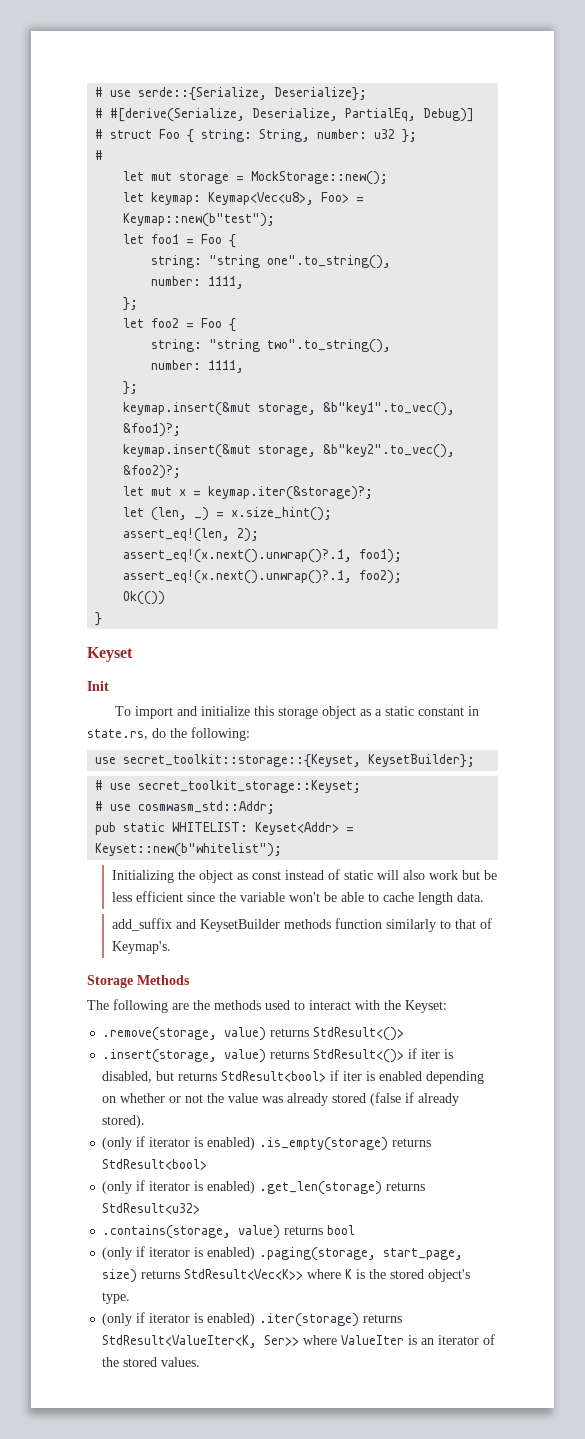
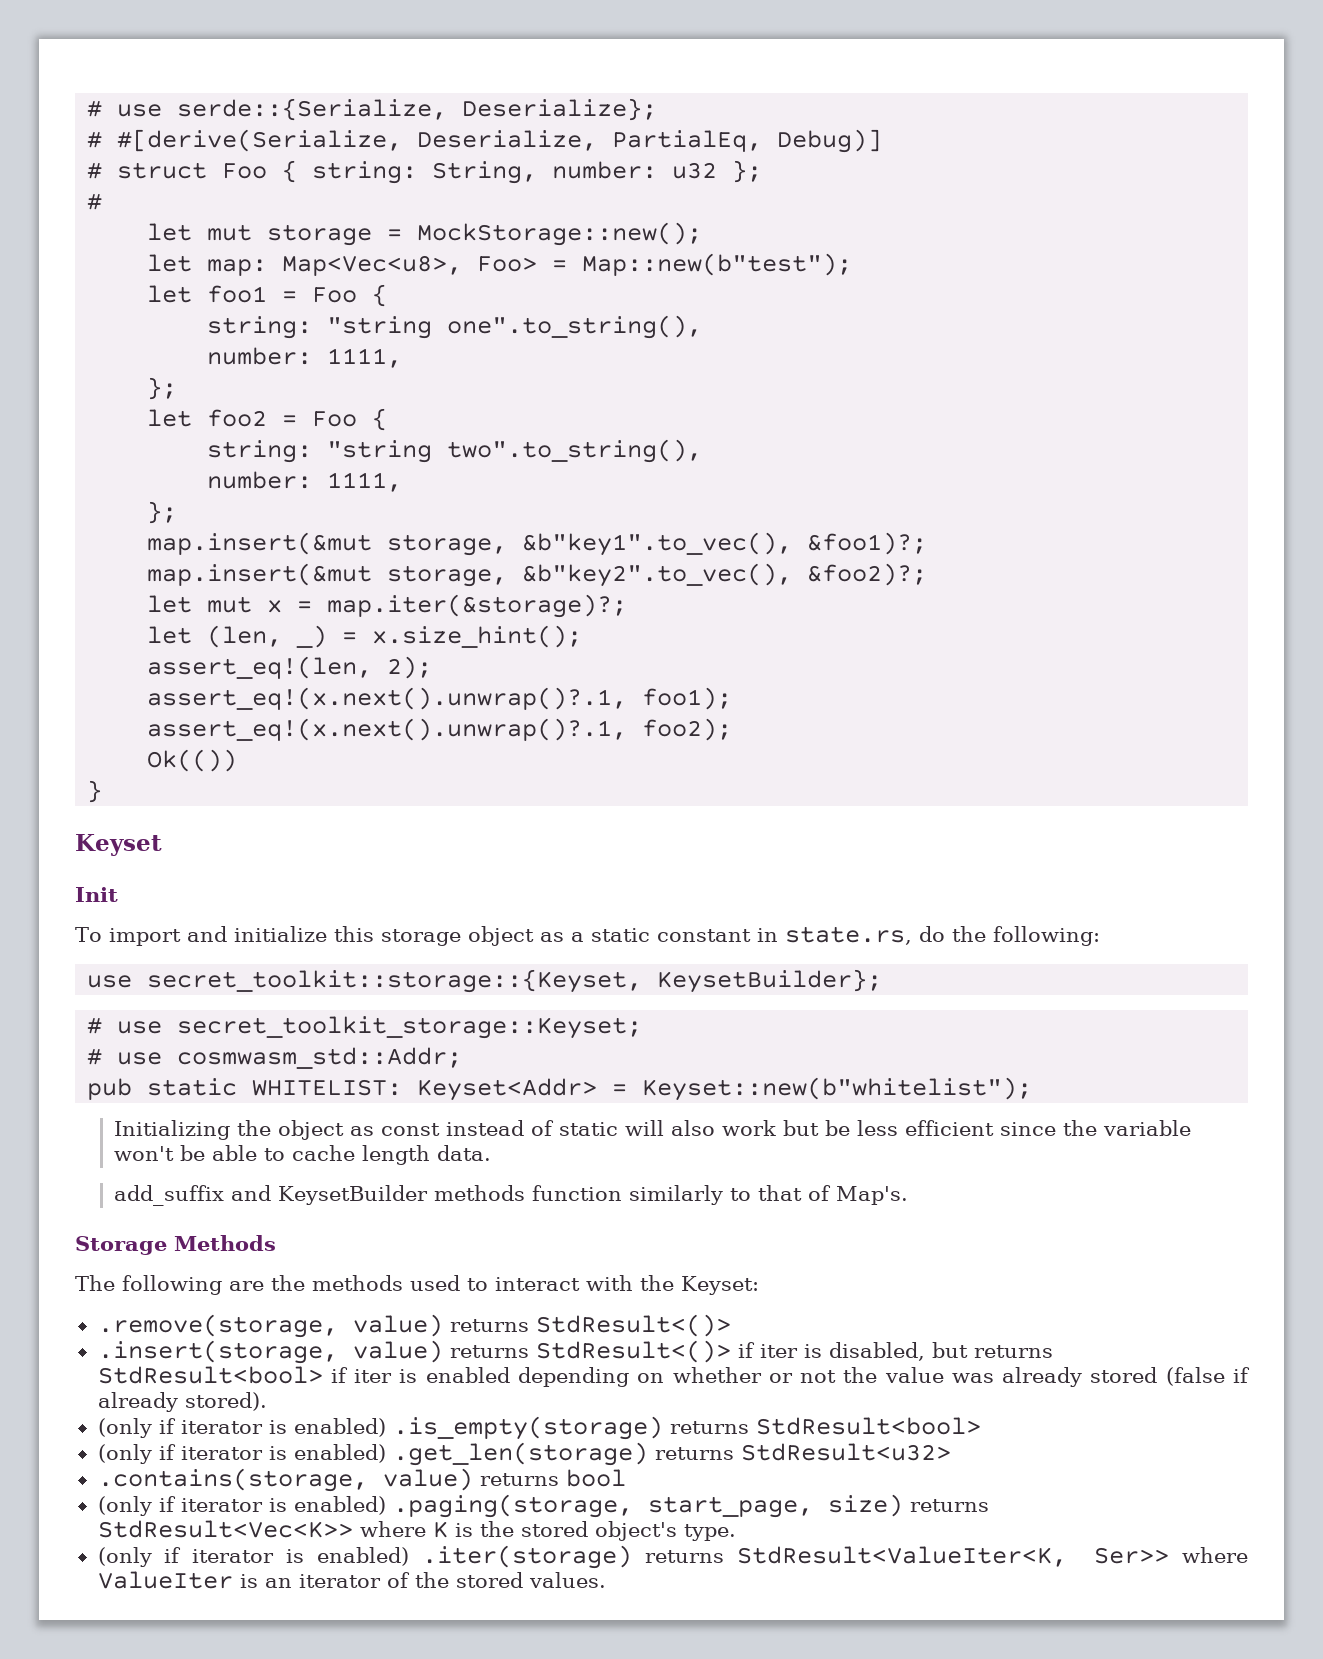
[151,192,315,205] keymap: Keymap<Vec<u8>, -> [207,255,463,276] map: Map<Vec<u8>,
[123,213,276,227] Keymap::new(b"test"); -> [582,253,853,276] Map::new(b"test");
[123,402,252,416] keymap.insert(&mut -> [147,532,373,555] map.insert(&mut
[123,444,252,458] keymap.insert(&mut -> [147,563,373,586] map.insert(&mut
[208,486,374,500] keymap.iter(&storage)?; -> [327,594,628,618] map.iter(&storage)?;
[111,941,171,954] Keymap's. -> [836,1186,909,1205] Map's.

